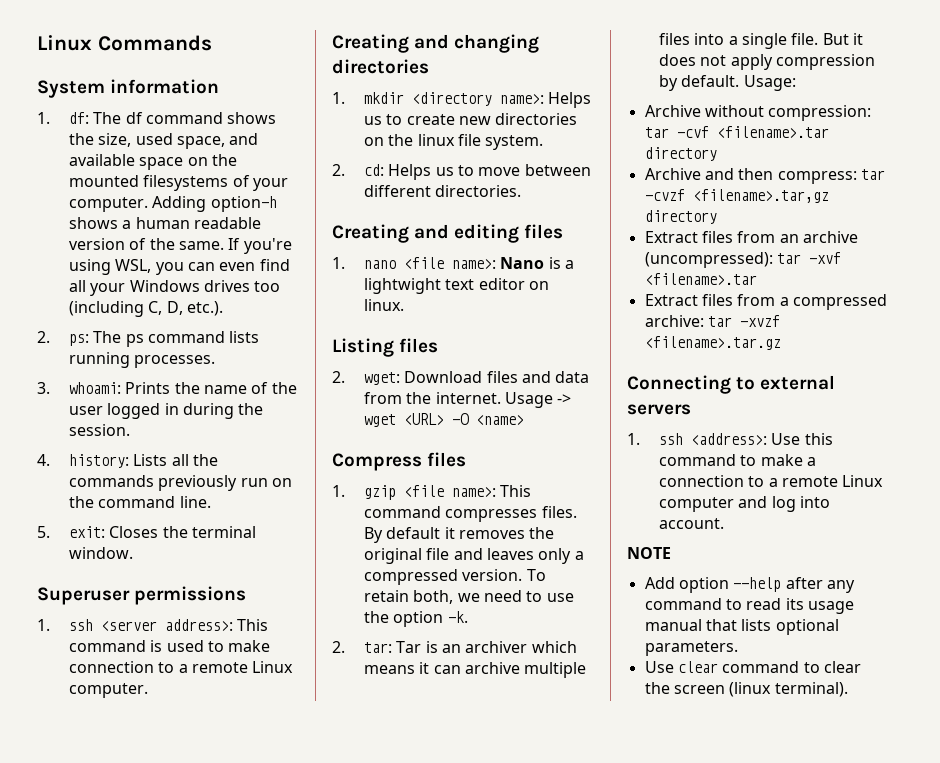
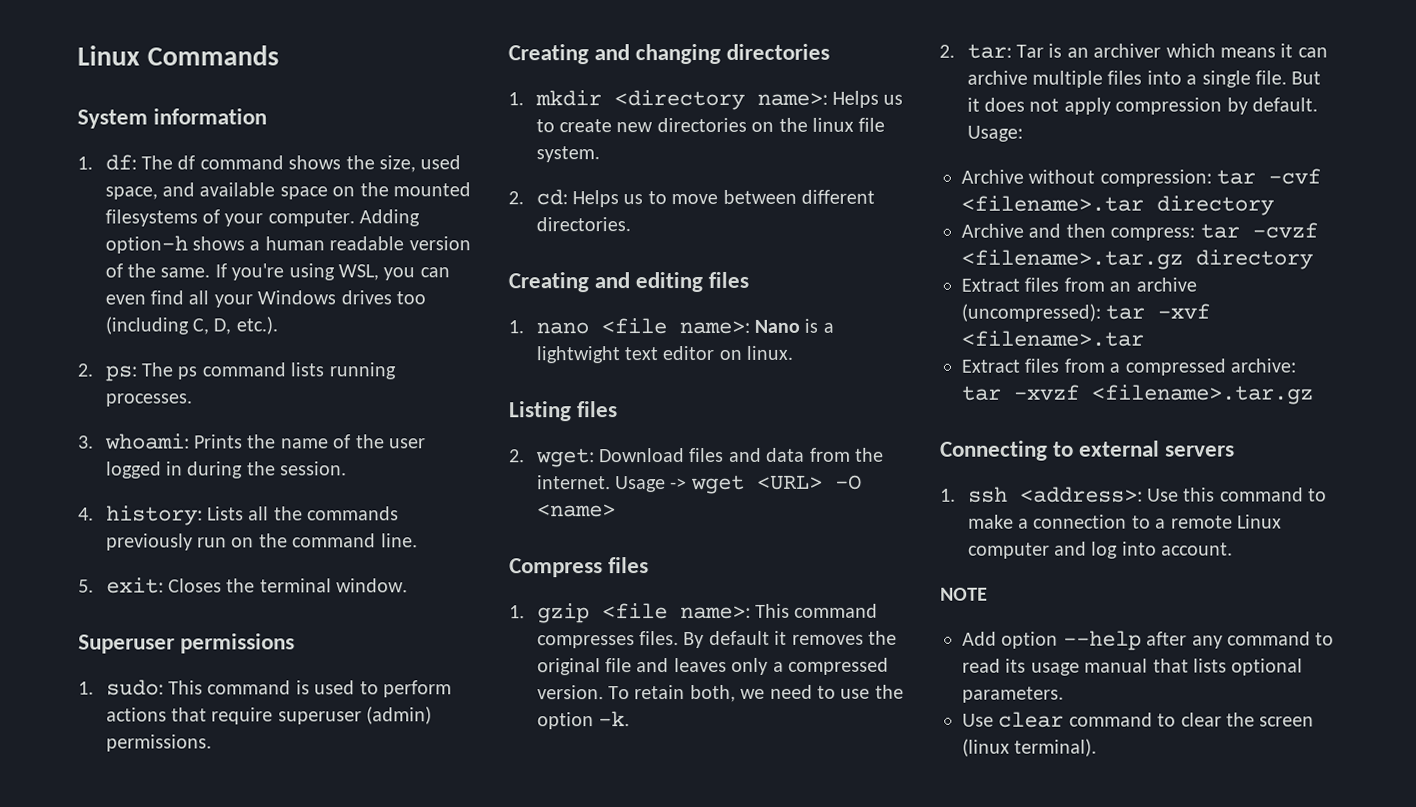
[68,619,233,631] ssh <server address>: -> [105,679,164,696] sudo:
[228,640,271,652] [68,661,294,673] [68,683,148,698] make connection to a remote Linux computer. -> [382,680,452,698] [105,706,433,725] [105,734,212,752] perform actions that require superuser (admin) permissions.
[692,189,829,203] <filename>.tar,gz -> [961,249,1183,270] <filename>.tar.gz

